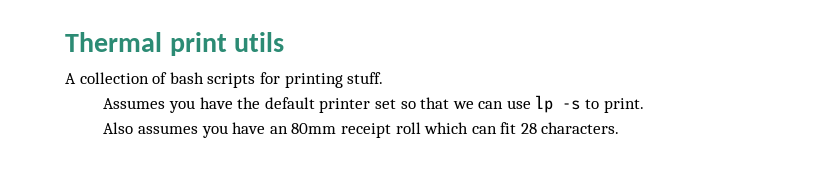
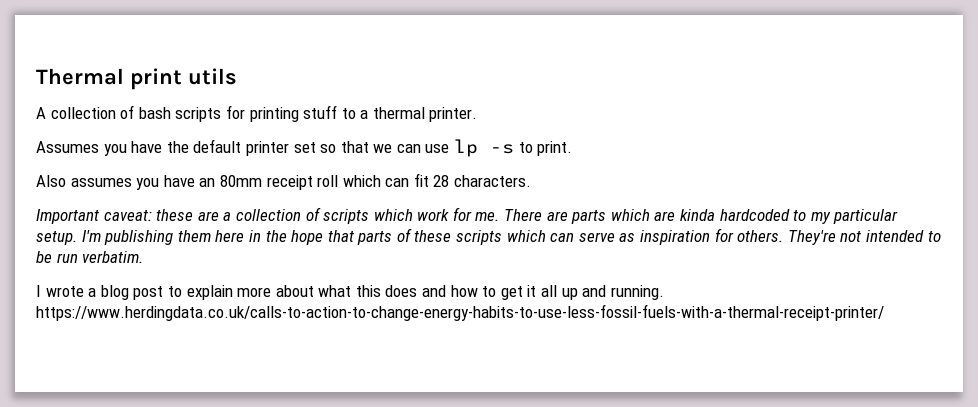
[347,72,384,84] stuff. -> [303,105,478,122] stuff to a thermal printer.
(620, 128) none -> [36,207,899,224] [36,228,941,245] [36,251,144,263] [36,285,664,300] [36,304,884,321] // Important caveat: these are a collection of scripts which work for me. There are parts which are kinda hardcoded to my particular setup. I'm publishing them here in the hope that parts of these scripts which can serve as inspiration for others. They're not intended to be run verbatim. // I wrote a blog post to explain more about what this does and how to get it all up and running. https://www.herdingdata.co.uk/calls-to-action-to-change-energy-habits-to-use-less-fossil-fuels-with-a-thermal-receipt-printer/

